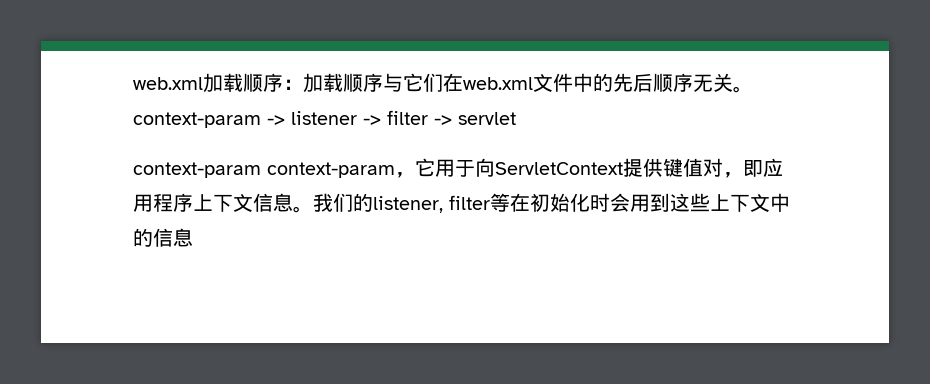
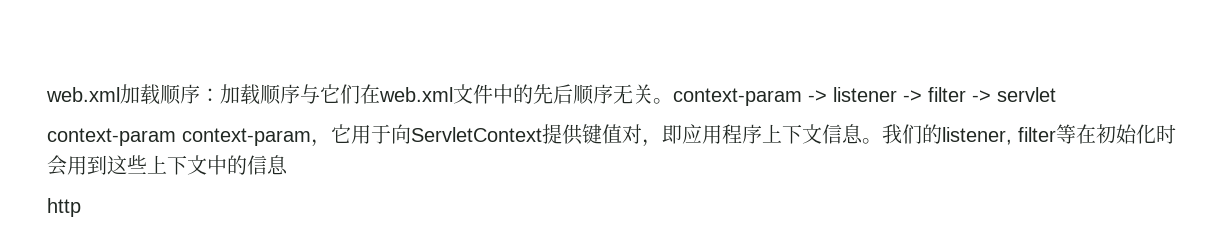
(193, 237) none -> [47,198,81,217] // http

